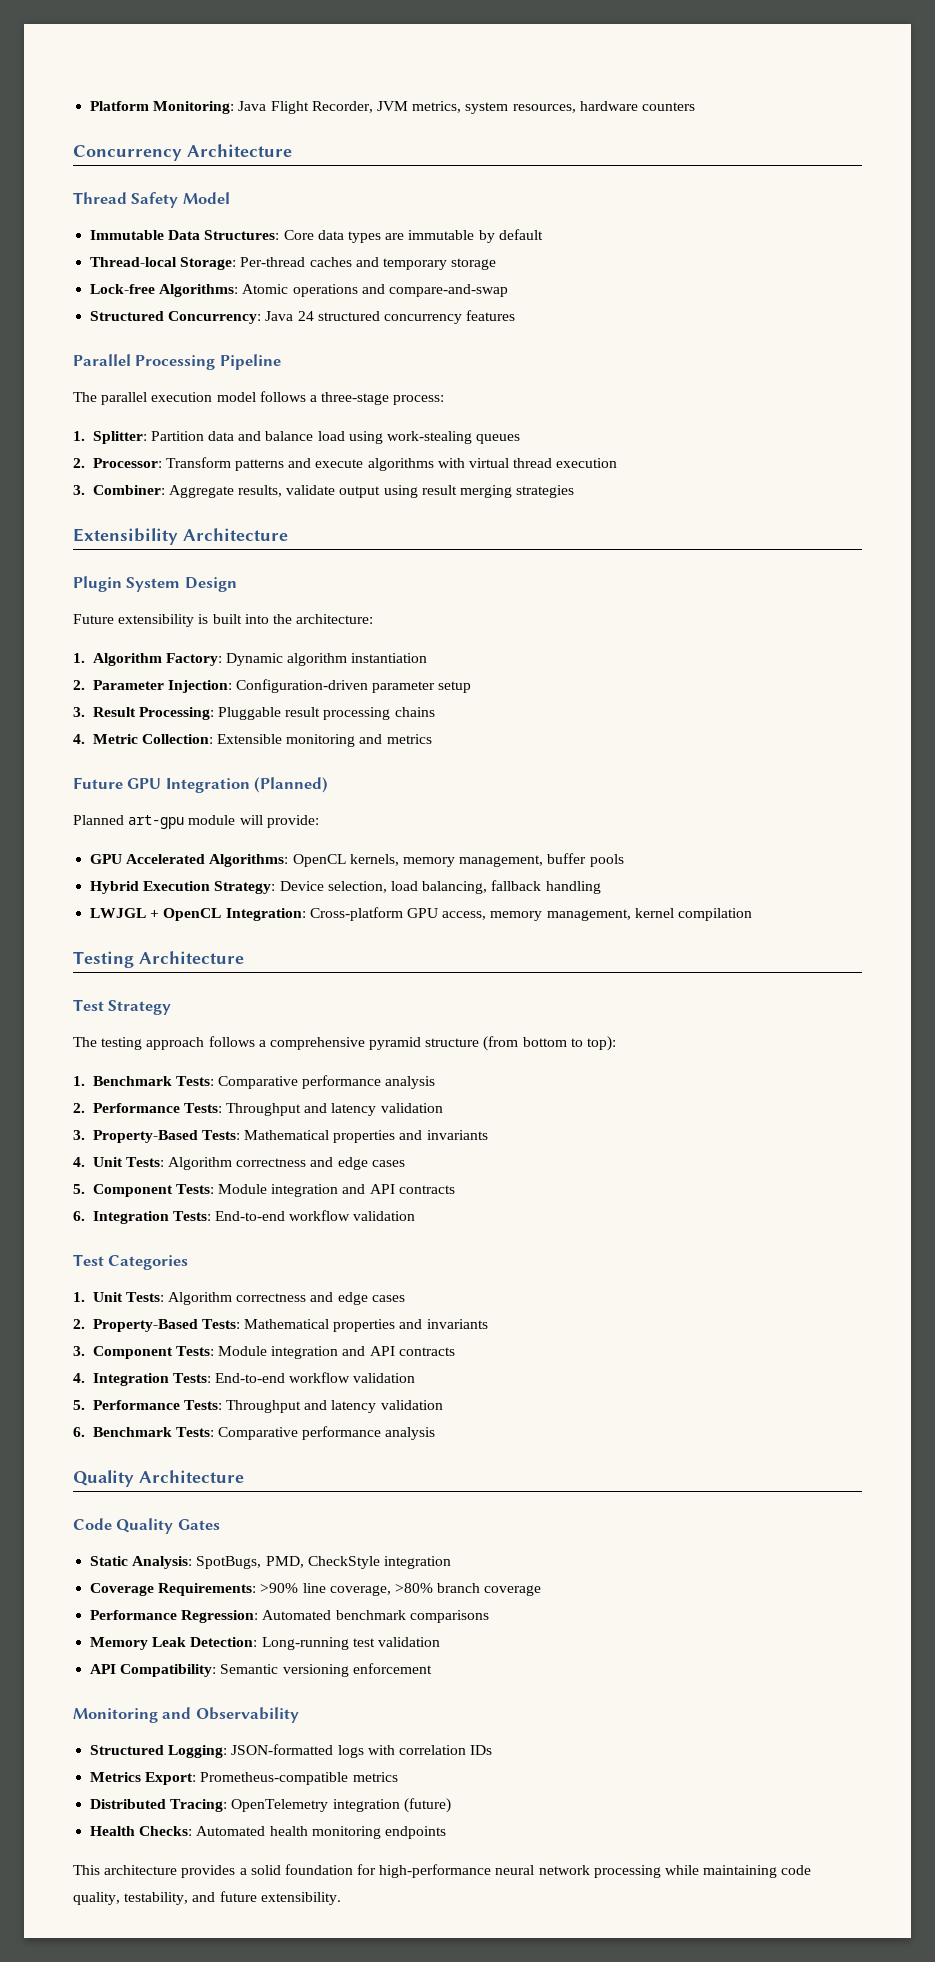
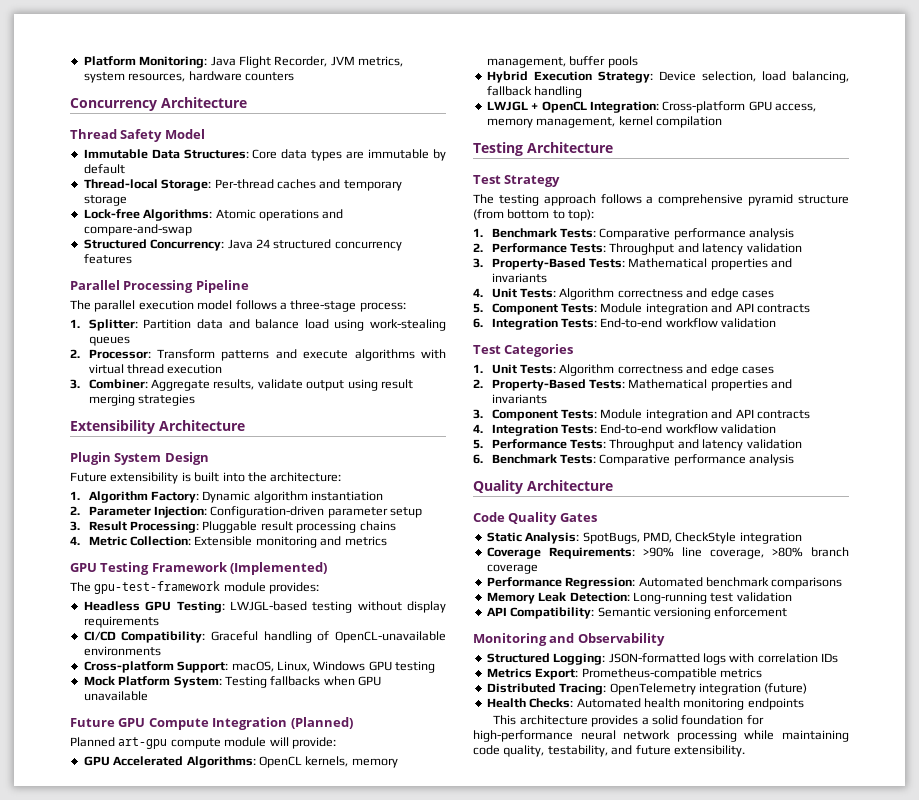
(432, 739) none -> [70,562,328,575] [70,581,320,594] [83,601,446,613] [83,616,159,628] [83,631,446,643] [83,646,161,656] [83,661,435,673] [83,676,381,688] [83,691,148,701] // GPU Testing Framework (Implemented) // The gpu-test-framework module provides: // Headless GPU Testing: LWJGL-based testing without display requirements // CI/CD Compatibility: Graceful handling of OpenCL-unavailable environments // Cross-platform Support: macOS, Linux, Windows GPU testing // Mock Platform System: Testing fallbacks when GPU unavailable
(162, 783) none -> [148,718,209,730] Compute
(185, 822) none -> [170,738,221,749] compute

